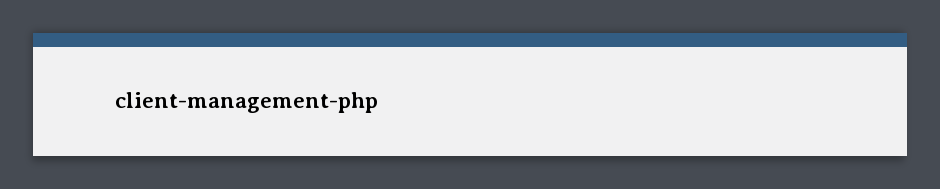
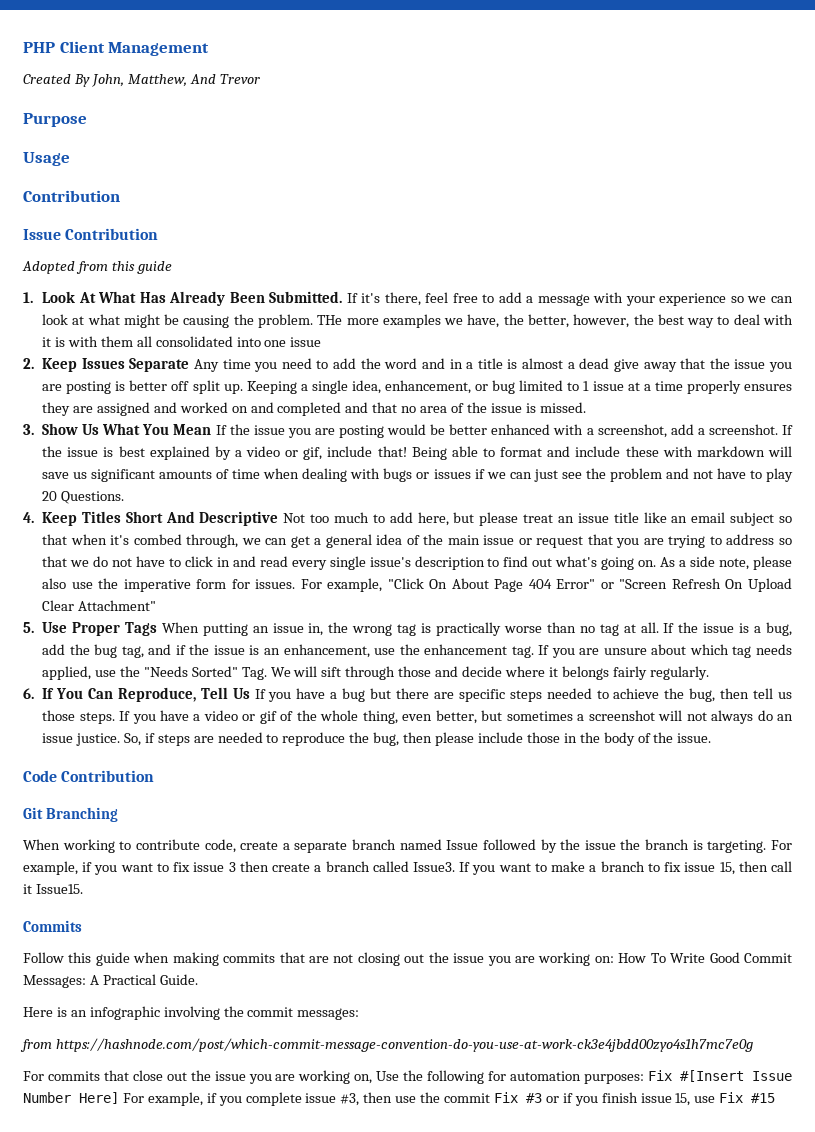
[115,92,378,113] client-management-php -> [23,41,210,56] [23,74,260,87] [23,113,87,127] [23,152,70,166] [23,190,120,202] [23,228,159,240] [22,261,172,274] [23,291,793,306] [42,314,794,328] [42,336,322,347] [23,358,792,372] [42,380,793,394] [42,402,586,416] [23,423,793,438] [42,446,793,460] [42,468,793,482] [42,491,124,504] [23,511,792,526] [42,534,792,548] [42,556,793,570] [42,578,793,592] [42,600,156,611] [23,622,792,636] [42,644,793,658] [42,666,709,680] [23,687,793,702] [42,710,794,724] [42,732,712,746] [23,770,155,782] [23,807,119,822] [23,839,793,853] [23,861,793,875] [23,884,83,894] [23,920,82,932] [23,952,793,966] [23,974,198,988] [23,1006,360,1020] [20,1038,753,1052] [23,1070,792,1084] [23,1092,776,1106] PHP Client Management // Created By John, Matthew, And Trevor // Purpose // Usage // Contribution // Issue Contribution // Adopted from this guide // 1. Look At What Has Already Been Submitted. If it's there, feel free to add a message with your experience so we can look at what might be causing the problem. THe more examples we have, the better, however, the best way to deal with it is with them all consolidated into one issue // 2. Keep Issues Separate Any time you need to add the word and in a title is almost a dead give away that the issue you are posting is better off split up. Keeping a single idea, enhancement, or bug limited to 1 issue at a time properly ensures they are assigned and worked on and completed and that no area of the issue is missed. // 3. Show Us What You Mean If the issue you are posting would be better enhanced with a screenshot, add a screenshot. If the issue is best explained by a video or gif, include that! Being able to format and include these with markdown will save us significant amounts of time when dealing with bugs or issues if we can just see the problem and not have to play 20 Questions. // 4. Keep Titles Short And Descriptive Not too much to add here, but please treat an issue title like an email subject so that when it's combed through, we can get a general idea of the main issue or request that you are trying to address so that we do not have to click in and read every single issue's description to find out what's going on. As a side note, please also use the imperative form for issues. For example, "Click On About Page 404 Error" or "Screen Refresh On Upload Clear Attachment" // 5. Use Proper Tags When putting an issue in, the wrong tag is practically worse than no tag at all. If the issue is a bug, add the bug tag, and if the issue is an enhancement, use the enhancement tag. If you are unsure about which tag needs applied, use the "Needs Sorted" Tag. We will sift through those and decide where it belongs fairly regularly. // 6. If You Can Reproduce, Tell Us If you have a bug but there are specific steps needed to achieve the bug, then tell us those steps. If you have a video or gif of the whole thing, even better, but sometimes a screenshot will not always do an issue justice. So, if steps are needed to reproduce the bug, then please include those in the body of the issue. // Code Contribution // Git Branching // When working to contribute code, create a separate branch named Issue followed by the issue the branch is targeting. For example, if you want to fix issue 3 then create a branch called Issue3. If you want to make a branch to fix issue 15, then call it Issue15. // Commits // Follow this guide when making commits that are not closing out the issue you are working on: How To Write Good Commit Messages: A Practical Guide. // Here is an infographic involving the commit messages: // from https://hashnode.com/post/which-commit-message-convention-do-you-use-at-work-ck3e4jbdd00zyo4s1h7mc7e0g // For commits that close out the issue you are working on, Use the following for automation purposes: Fix #[Insert Issue Number Here] For example, if you complete issue #3, then use the commit Fix #3 or if you finish issue 15, use Fix #15

